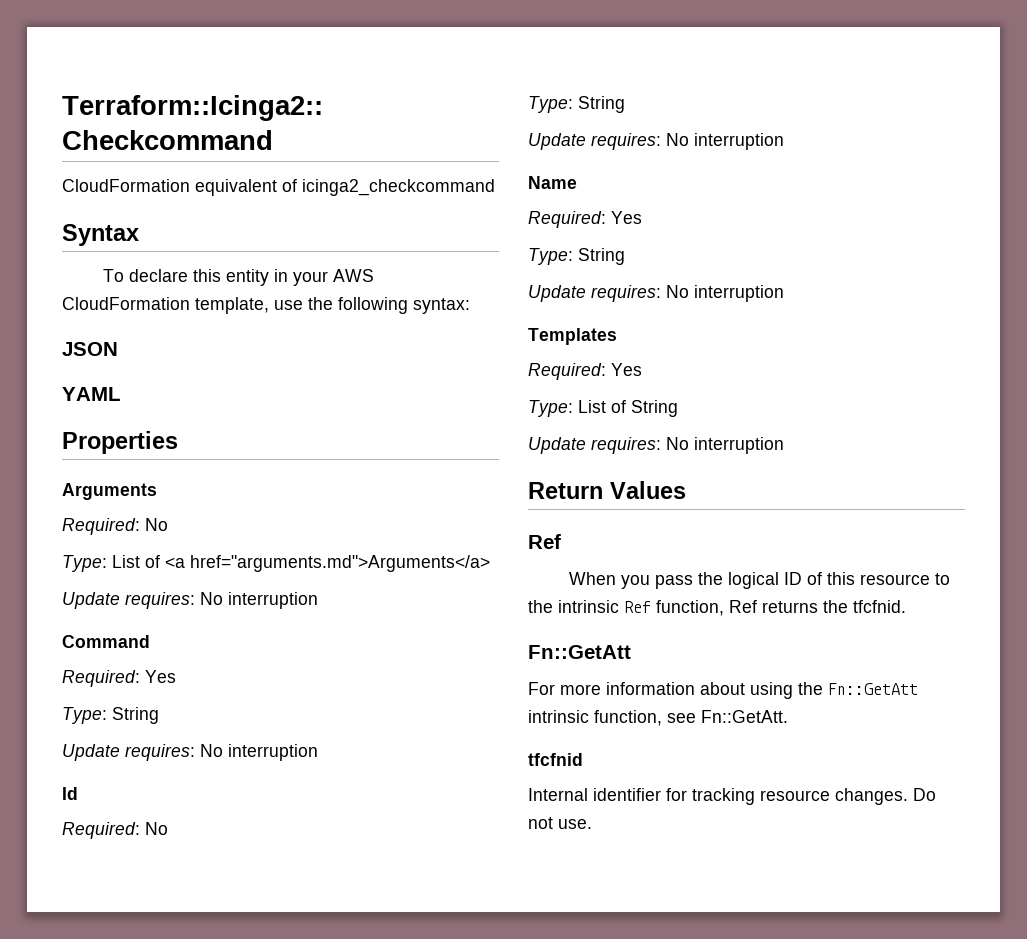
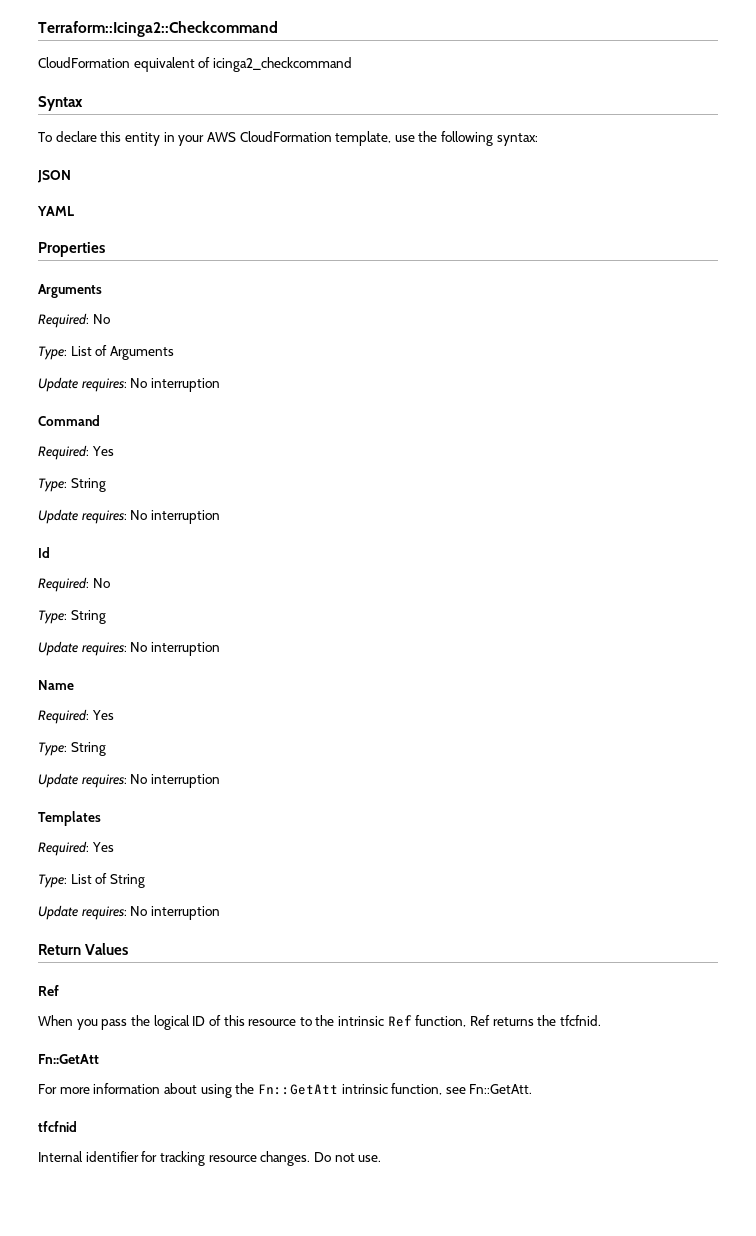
[165,555,490,572] <a href="arguments.md">Arguments</a> -> [109,346,174,360] Arguments

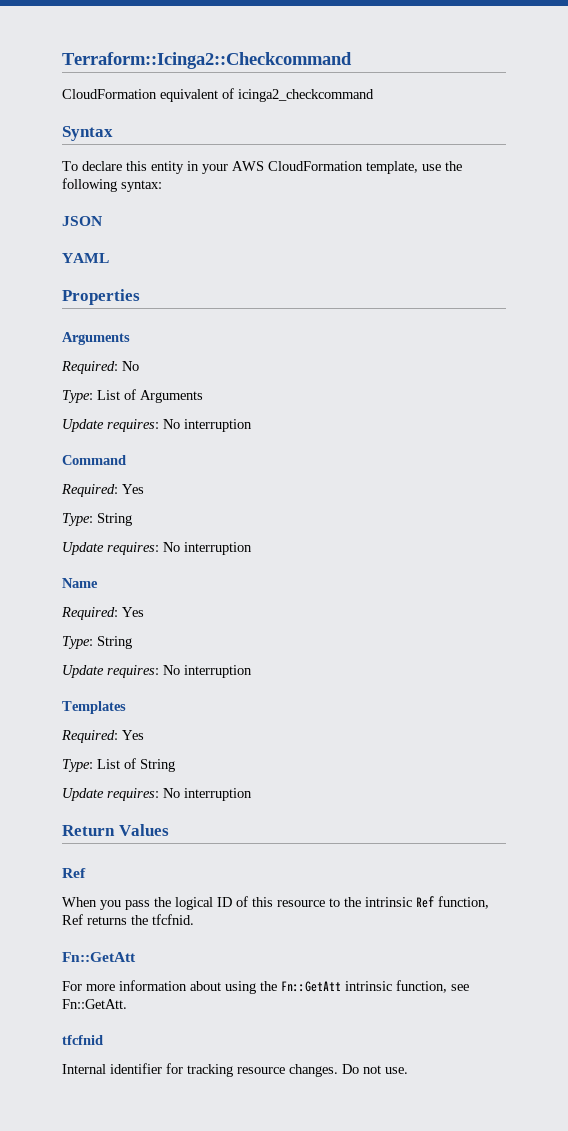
[38,547,50,558] [38,577,110,592] [38,610,106,624] [38,641,220,656] // Id // Required: No // Type: String // Update requires: No interruption -> (252, 548) none

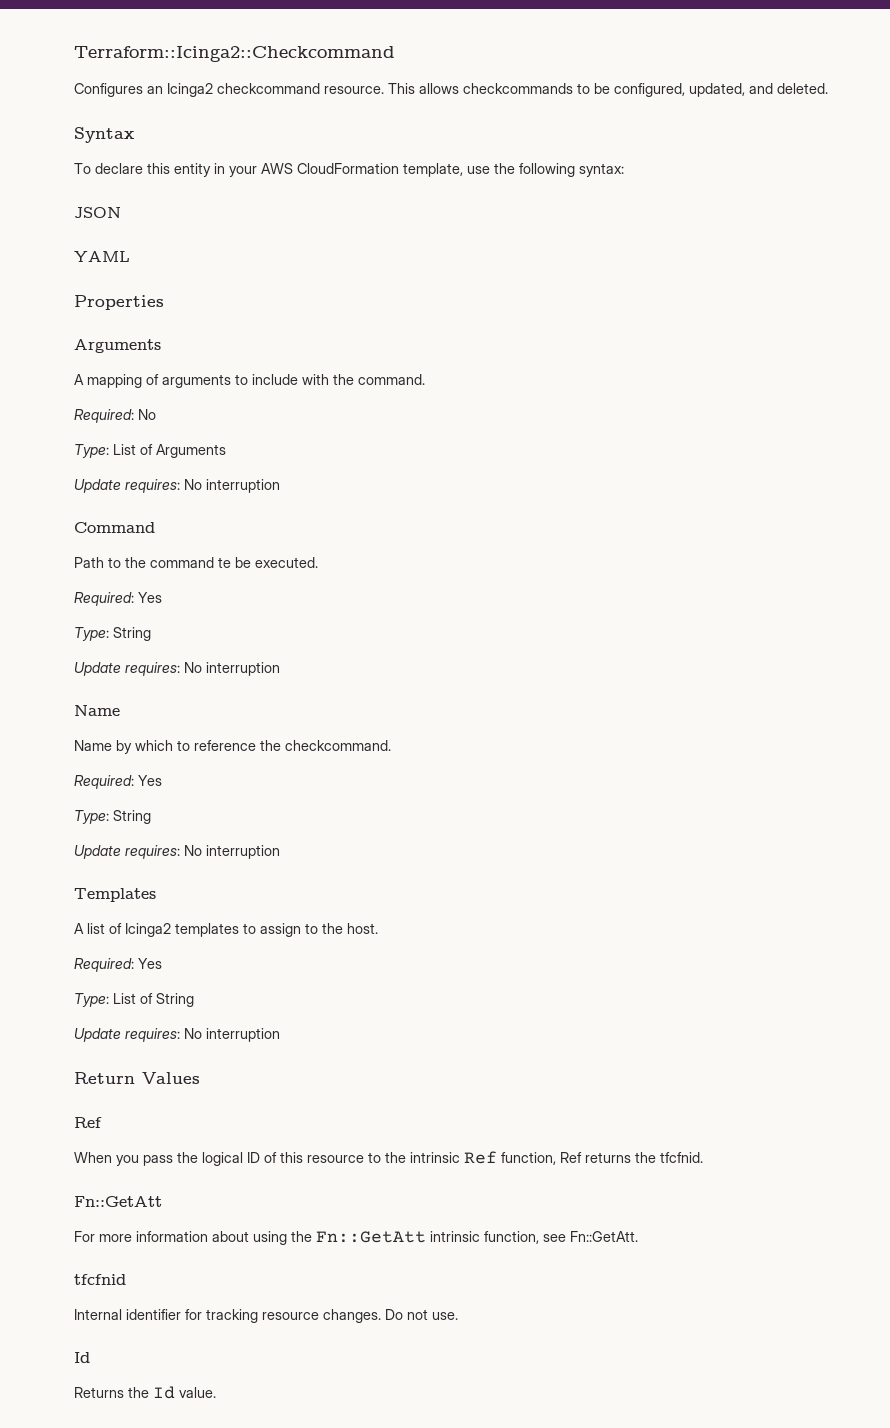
[62,88,374,102] CloudFormation equivalent of icinga2_checkcommand -> [74,83,828,97] Configures an Icinga2 checkcommand resource. This allows checkcommands to be configured, updated, and deleted.
(130, 338) none -> [74,374,425,388] // A mapping of arguments to include with the command.
(126, 460) none -> [74,557,318,568] // Path to the command te be executed.
(98, 583) none -> [74,740,391,754] // Name by which to reference the checkcommand.
(126, 707) none -> [74,923,378,937] // A list of Icinga2 templates to assign to the host.
(408, 1070) none -> [74,1352,90,1363] [74,1386,216,1399] // Id // Returns the Id value.

